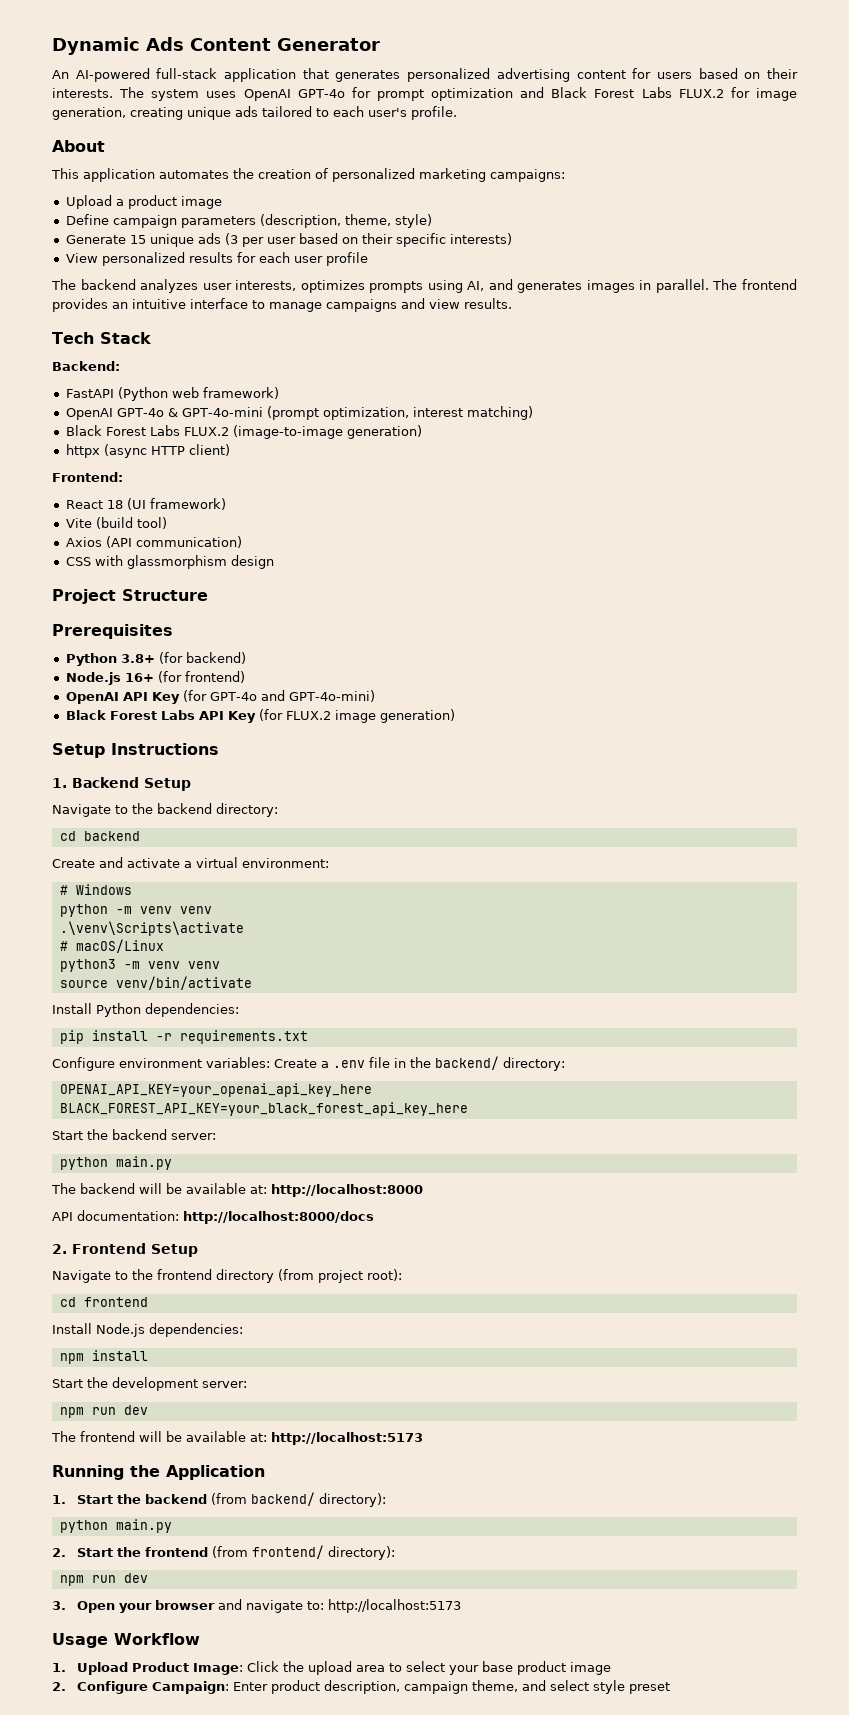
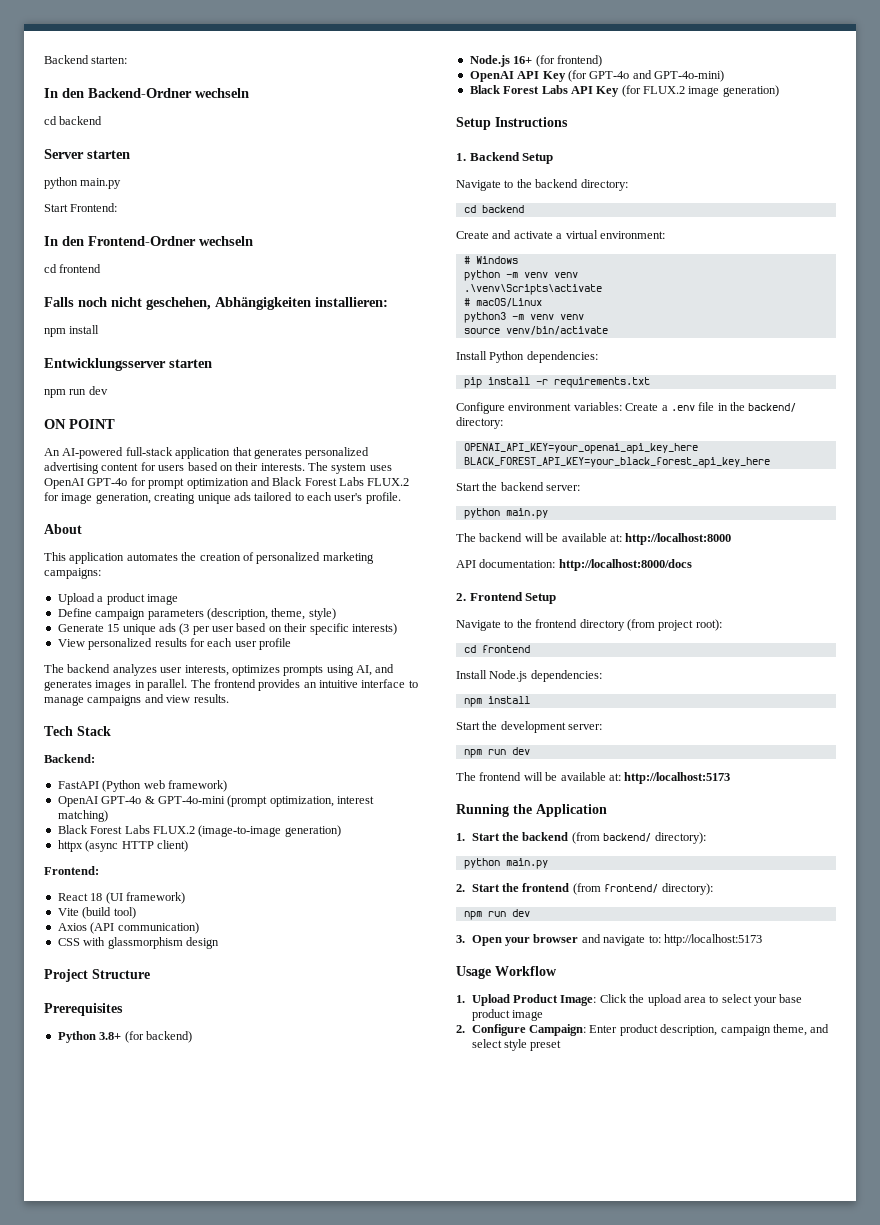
[52,37,380,55] Dynamic Ads Content Generator -> [44,55,128,64] [44,88,249,98] [44,116,103,125] [44,149,130,159] [44,177,122,189] [44,203,118,212] [44,236,253,246] [44,264,102,273] [44,297,388,310] [44,325,100,337] [44,358,212,371] [44,386,108,398] [44,419,115,429] Backend starten: // In den Backend-Ordner wechseln // cd backend // Server starten // python main.py // Start Frontend: // In den Frontend-Ordner wechseln // cd frontend // Falls noch nicht geschehen, Abhängigkeiten installieren: // npm install // Entwicklungsserver starten // npm run dev // ON POINT

